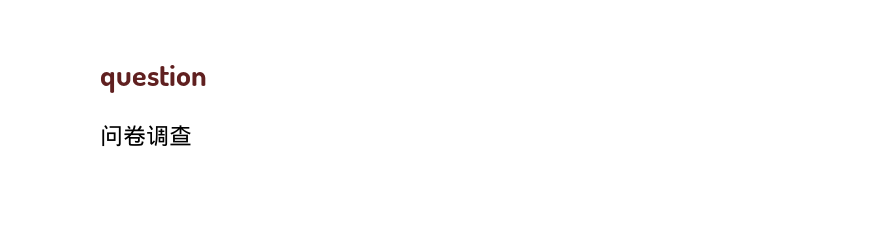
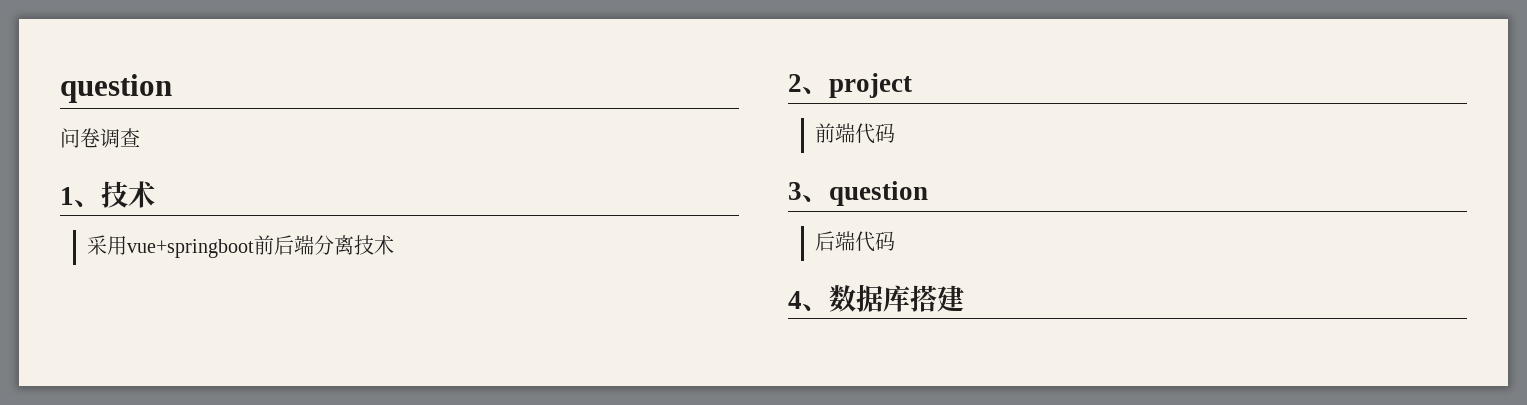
(192, 135) none -> [60,181,155,208] [87,235,395,258] [788,73,912,98] [815,123,896,144] [788,181,928,206] [815,231,896,252] [788,284,964,312] // 1、技术 // 采用vue+springboot前后端分离技术 // 2、project // 前端代码 // 3、question // 后端代码 // 4、数据库搭建

